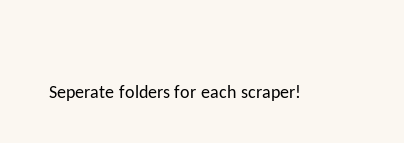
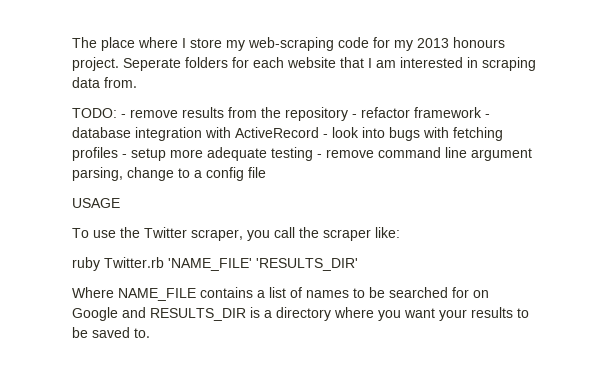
[49,85,301,101] Seperate folders for each scraper! -> [72,37,505,51] [72,57,536,71] [72,77,137,88] [72,107,490,121] [72,127,503,141] [72,147,532,161] [72,167,266,181] [72,198,120,208] [72,227,400,241] [72,257,358,271] [72,287,489,301] [72,307,529,321] [72,327,150,338] The place where I store my web-scraping code for my 2013 honours project. Seperate folders for each website that I am interested in scraping data from. // TODO: - remove results from the repository - refactor framework - database integration with ActiveRecord - look into bugs with fetching profiles - setup more adequate testing - remove command line argument parsing, change to a config file // USAGE // To use the Twitter scraper, you call the scraper like: // ruby Twitter.rb 'NAME_FILE' 'RESULTS_DIR' // Where NAME_FILE contains a list of names to be searched for on Google and RESULTS_DIR is a directory where you want your results to be saved to.

